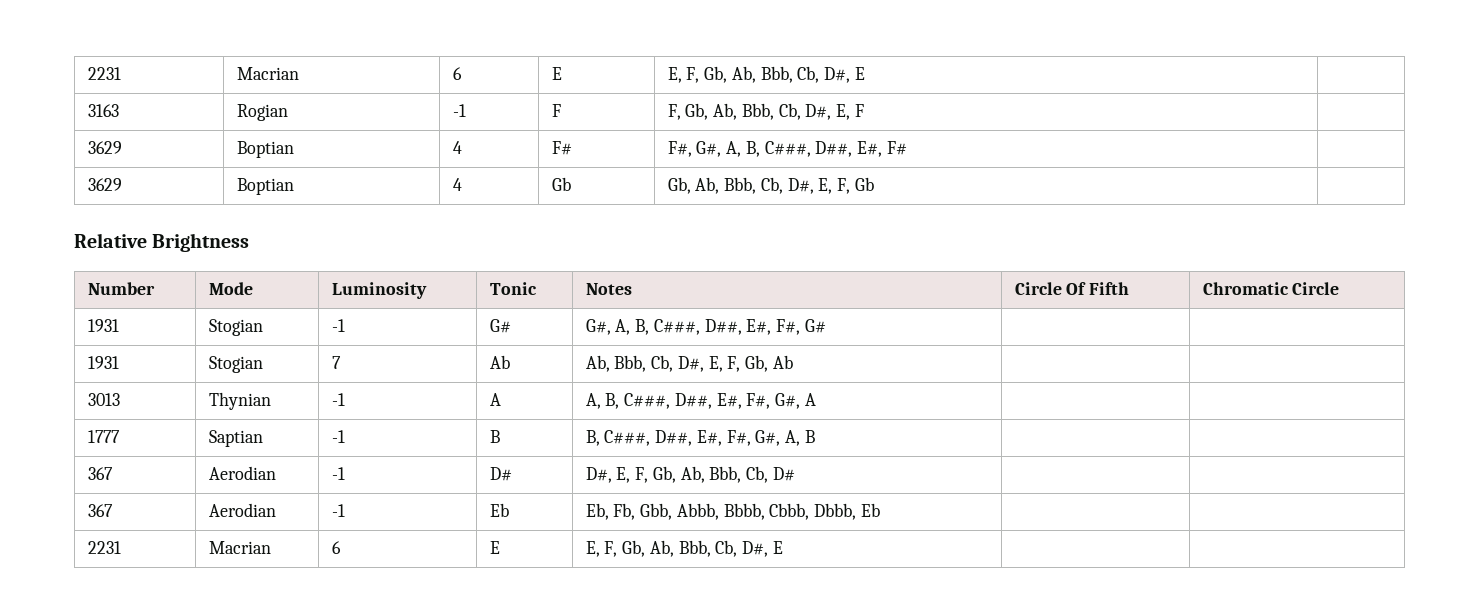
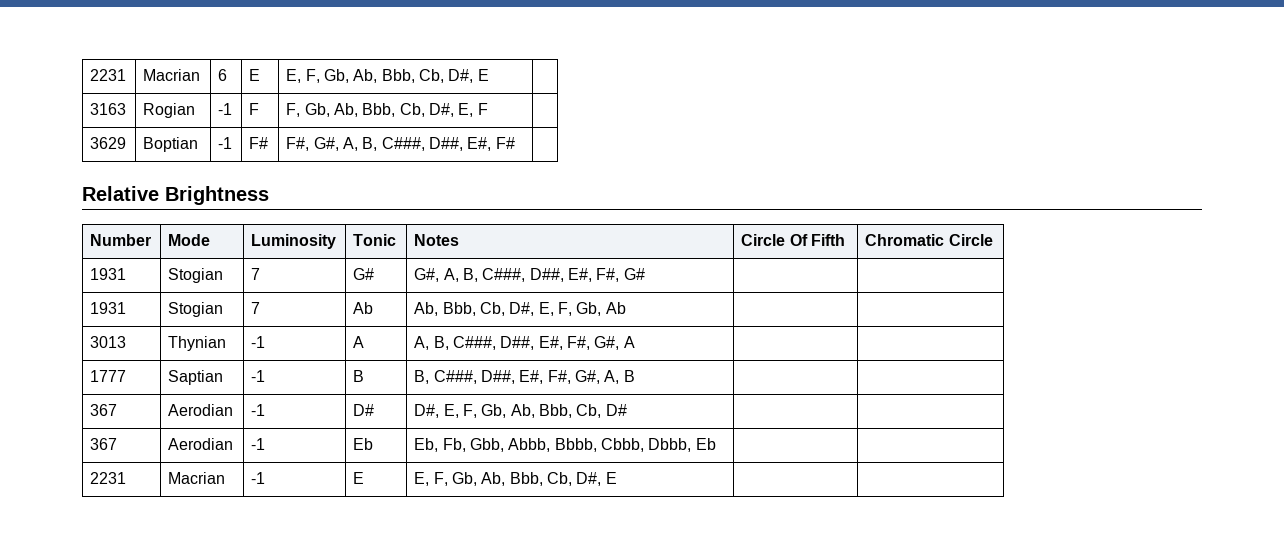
[452,141,462,154] 4 -> [218,137,233,149] -1
[87,178,122,191] [236,178,294,195] [452,178,462,191] [551,177,571,191] [667,177,874,194] // 3629 | Boptian | 4 | Gb | Gb, Ab, Bbb, Cb, D#, E, F, Gb | -> (515, 143) none
[331,319,345,332] -1 -> [251,268,261,280] 7
[331,541,341,554] 6 -> [251,472,266,484] -1

